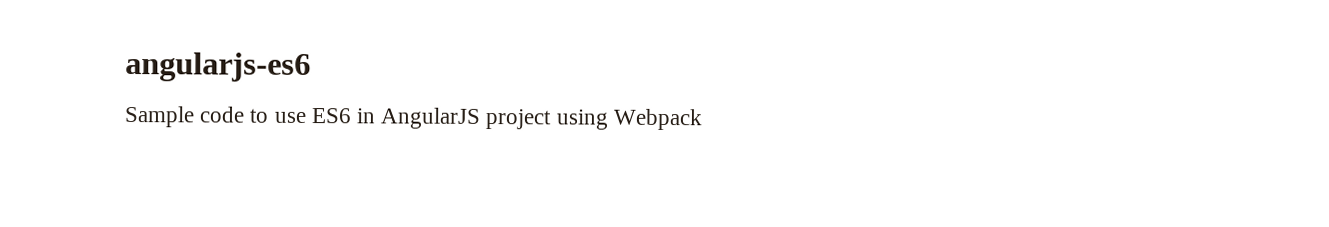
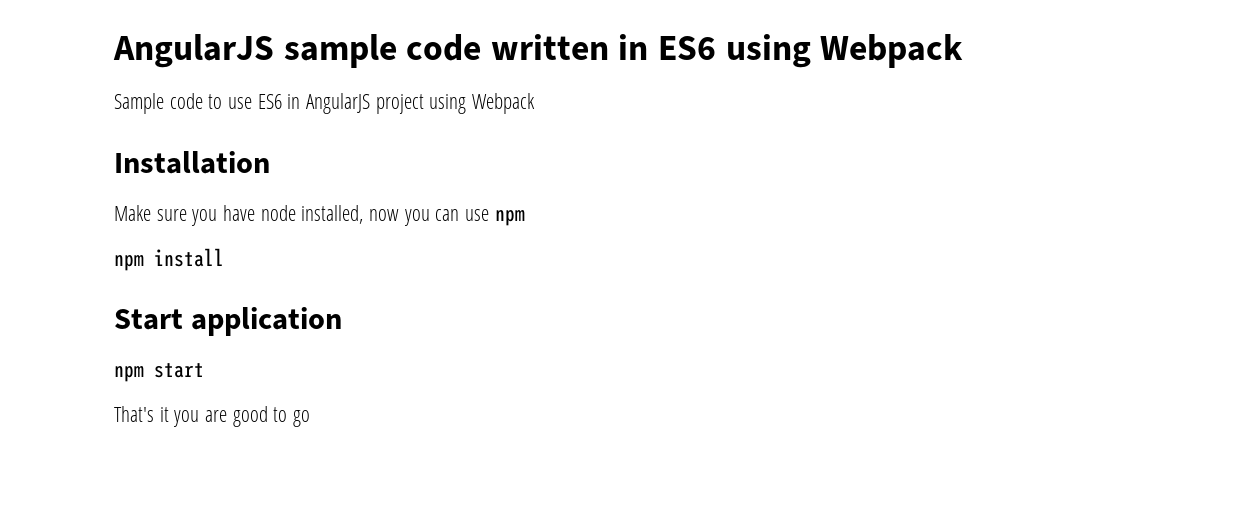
[125,51,311,83] angularjs-es6 -> [113,34,964,68] AngularJS sample code written in ES6 using Webpack
(703, 119) none -> [114,151,270,174] [114,205,525,226] [114,248,224,271] [114,307,343,336] [114,363,204,382] [114,406,311,427] // Installation // Make sure you have node installed, now you can use npm // npm install // Start application // npm start // That's it you are good to go

